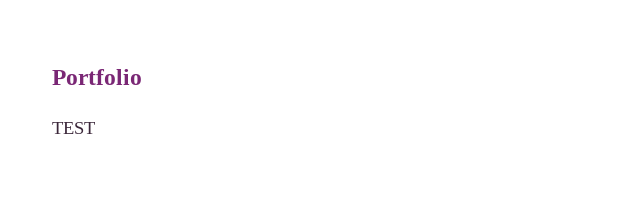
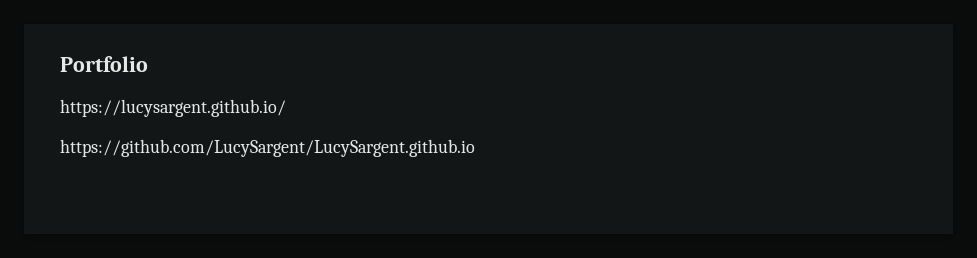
[52,122,95,134] TEST -> [60,99,286,117] [60,139,475,157] https://lucysargent.github.io/ // https://github.com/LucySargent/LucySargent.github.io

